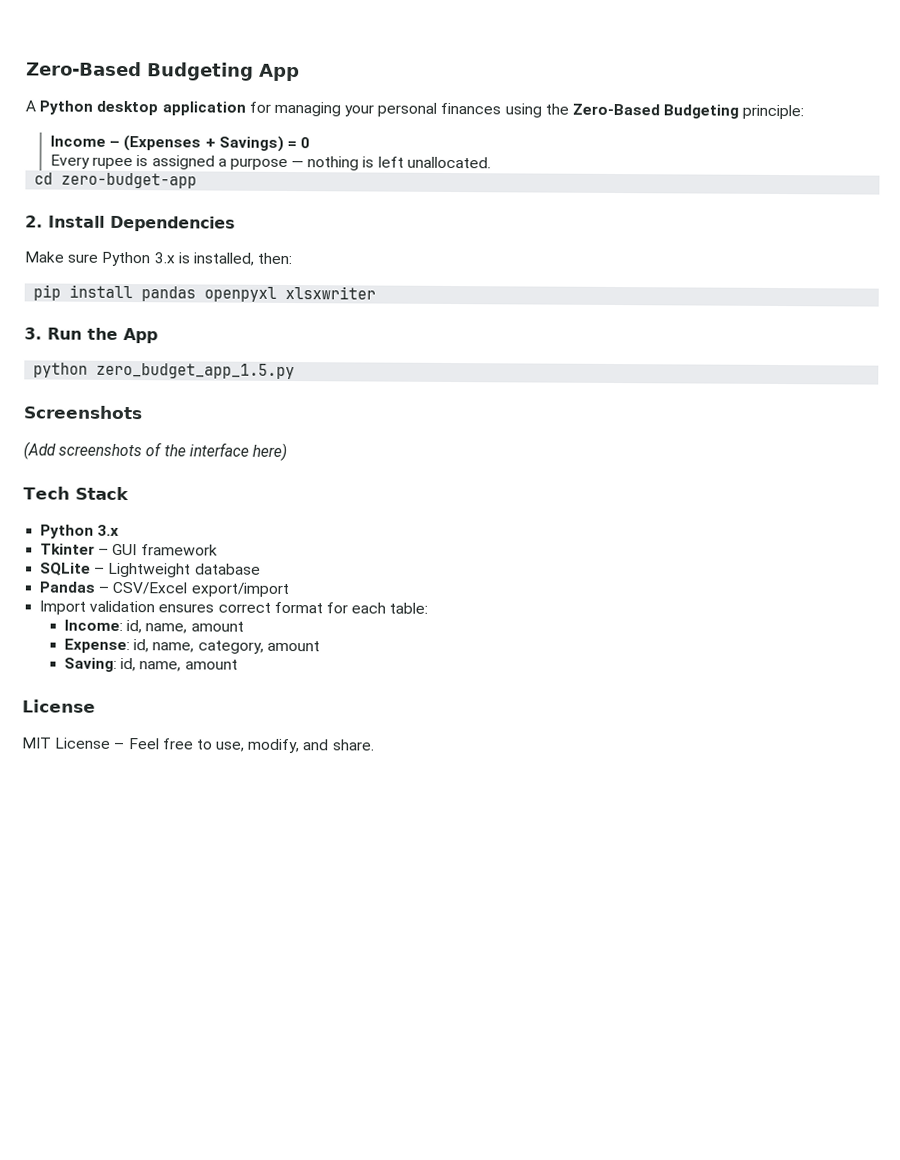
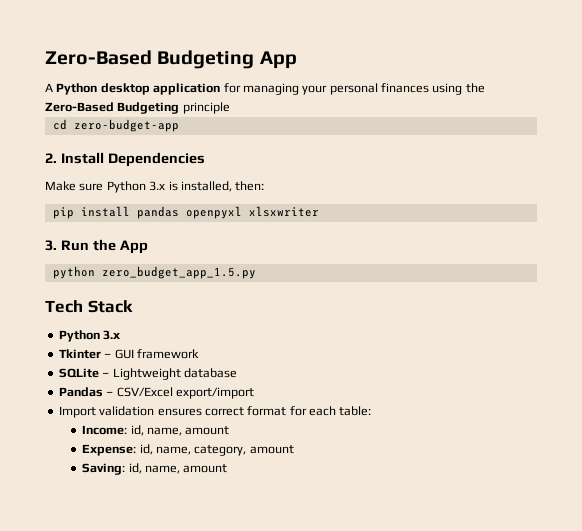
[742,104,805,120] [49,134,311,152] [49,154,491,171] principle: // Income – (Expenses + Savings) = 0 // Every rupee is assigned a purpose — nothing is left unallocated. -> [182,102,230,114] principle
[23,405,143,420] [23,441,287,462] // Screenshots // (Add screenshots of the interface here) -> (256, 272) none
[22,699,96,713] [21,737,375,754] // License // MIT License – Feel free to use, modify, and share. -> (228, 468) none

